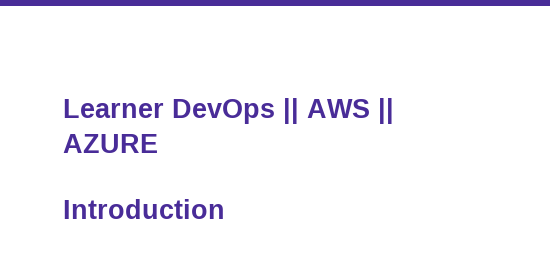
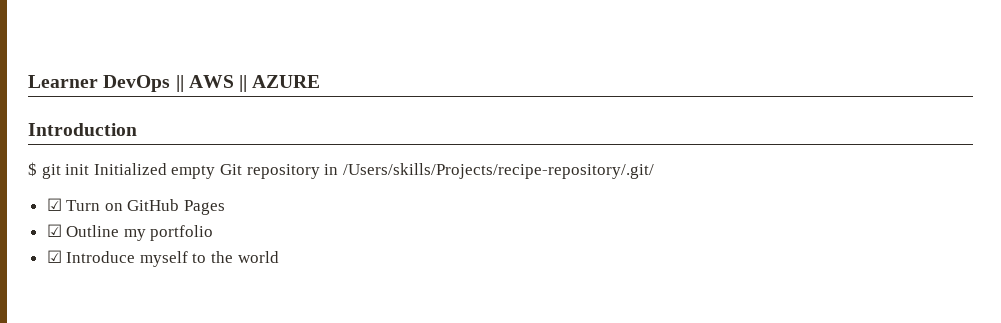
(225, 209) none -> [28,162,654,179] [46,198,226,215] [46,224,214,241] [46,250,279,267] // $ git init Initialized empty Git repository in /Users/skills/Projects/recipe-repository/.git/ // ☑ Turn on GitHub Pages // ☑ Outline my portfolio // ☑ Introduce myself to the world

